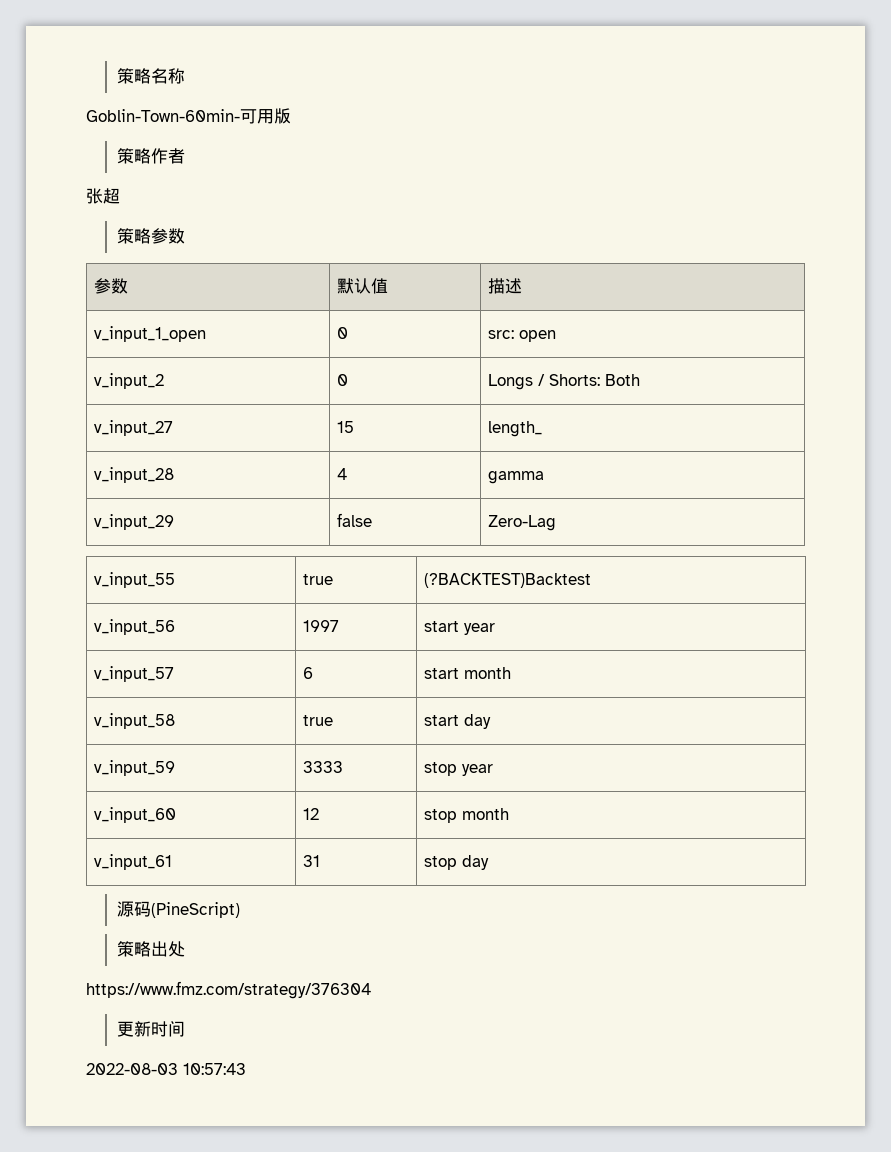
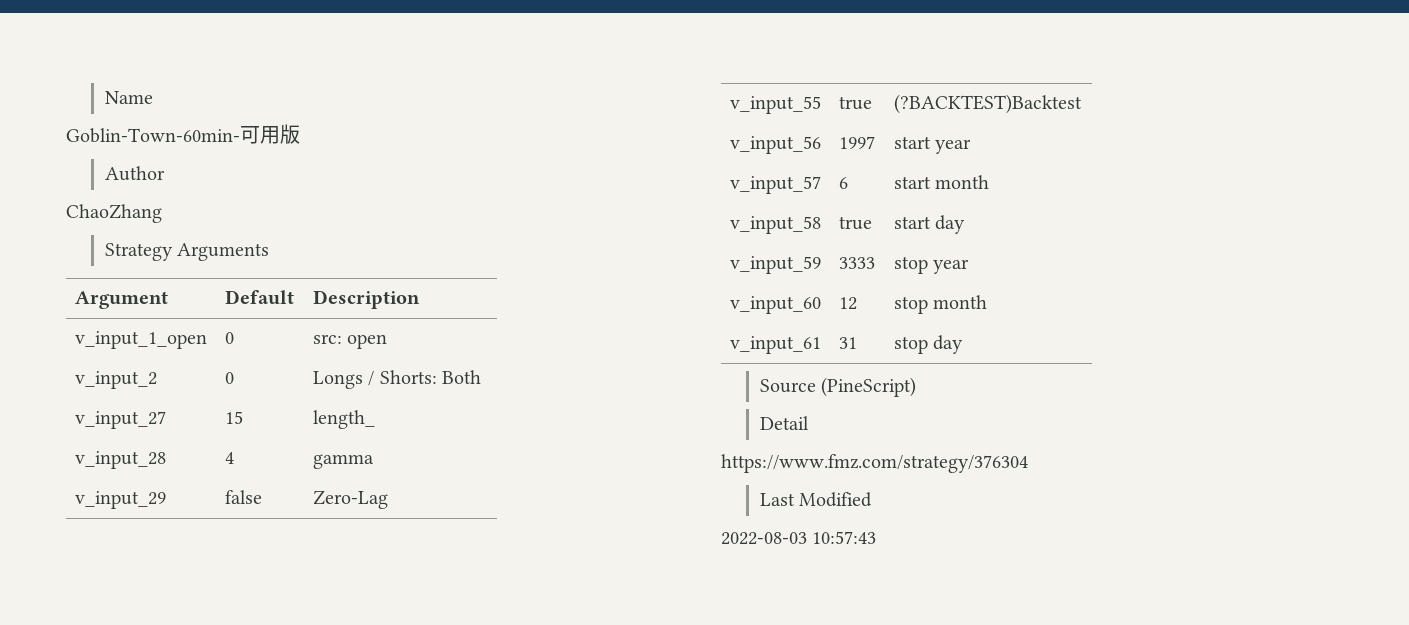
[116,68,185,84] 策略名称 -> [104,91,153,104] Name
[116,148,185,164] [86,188,120,204] [116,228,185,244] [94,278,129,294] [337,278,389,294] [488,278,523,294] 策略作者 // 张超 // 策略参数 // 参数 | 默认值 | 描述 -> [104,166,165,181] [66,204,162,223] [104,243,270,261] [74,291,168,309] [224,290,294,305] [312,290,420,309] Author // ChaoZhang // Strategy Arguments // Argument | Default | Description
[116,901,151,917] 源码 -> [759,379,816,393] Source
[116,941,185,957] 策略出处 -> [759,416,809,430] Detail
[116,1021,185,1037] 更新时间 -> [759,492,873,507] Last Modified

